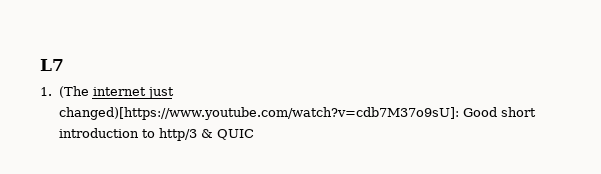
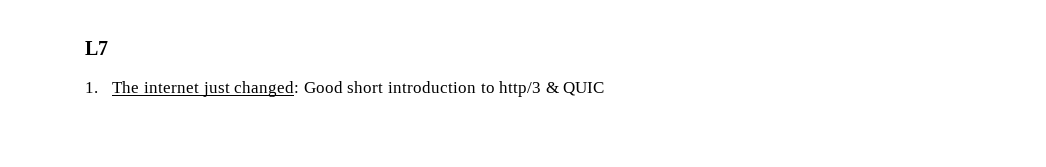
[58,86,89,98] (The -> [112,81,140,93] The
[58,107,460,120] changed)[https://www.youtube.com/watch?v=cdb7M37o9sU]: -> [234,81,300,97] changed:

